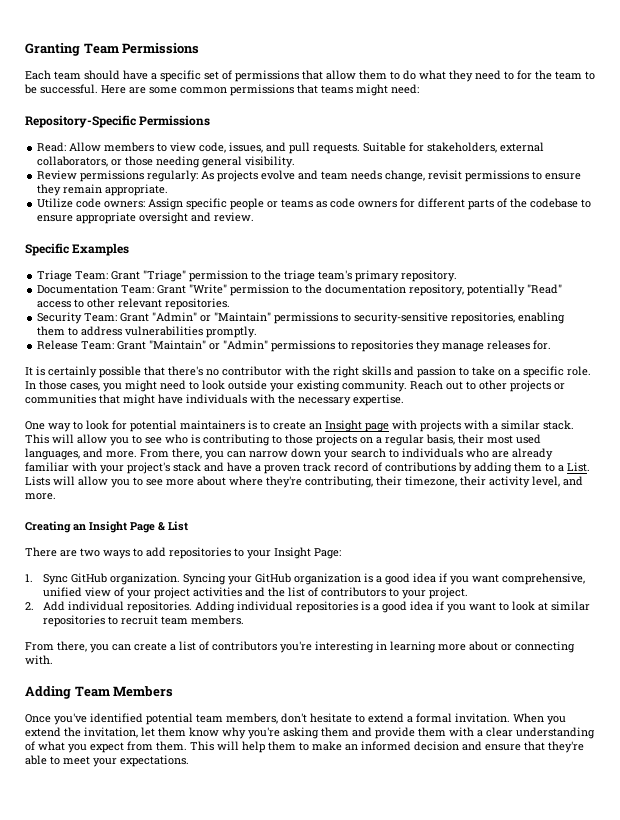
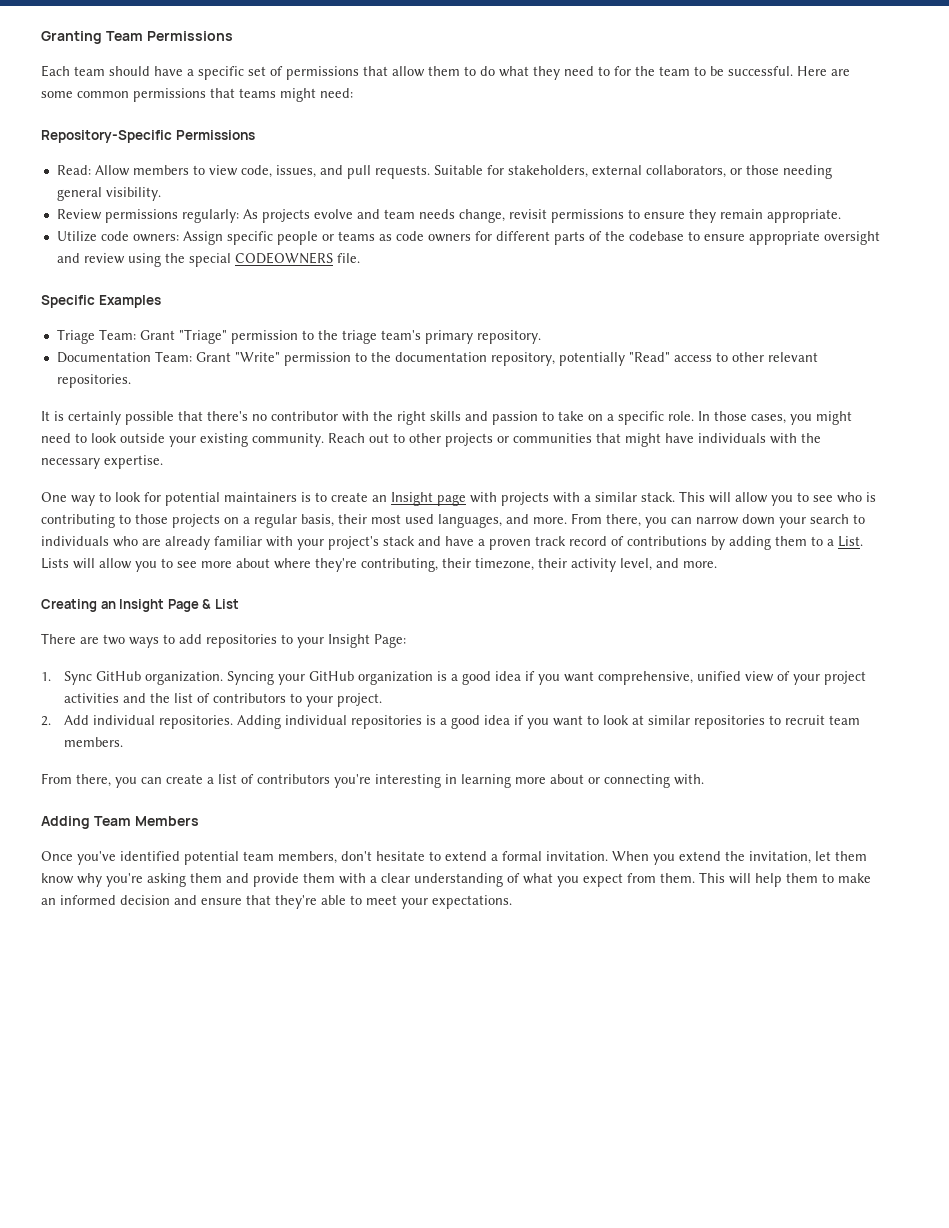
[214,212,255,222] review. -> [83,252,360,267] review using the special CODEOWNERS file.
[37,312,566,324] [37,326,258,338] [37,340,552,352] // Security Team: Grant "Admin" or "Maintain" permissions to security-sensitive repositories, enabling them to address vulnerabilities promptly. // Release Team: Grant "Maintain" or "Admin" permissions to repositories they manage releases for. -> (131, 381) none

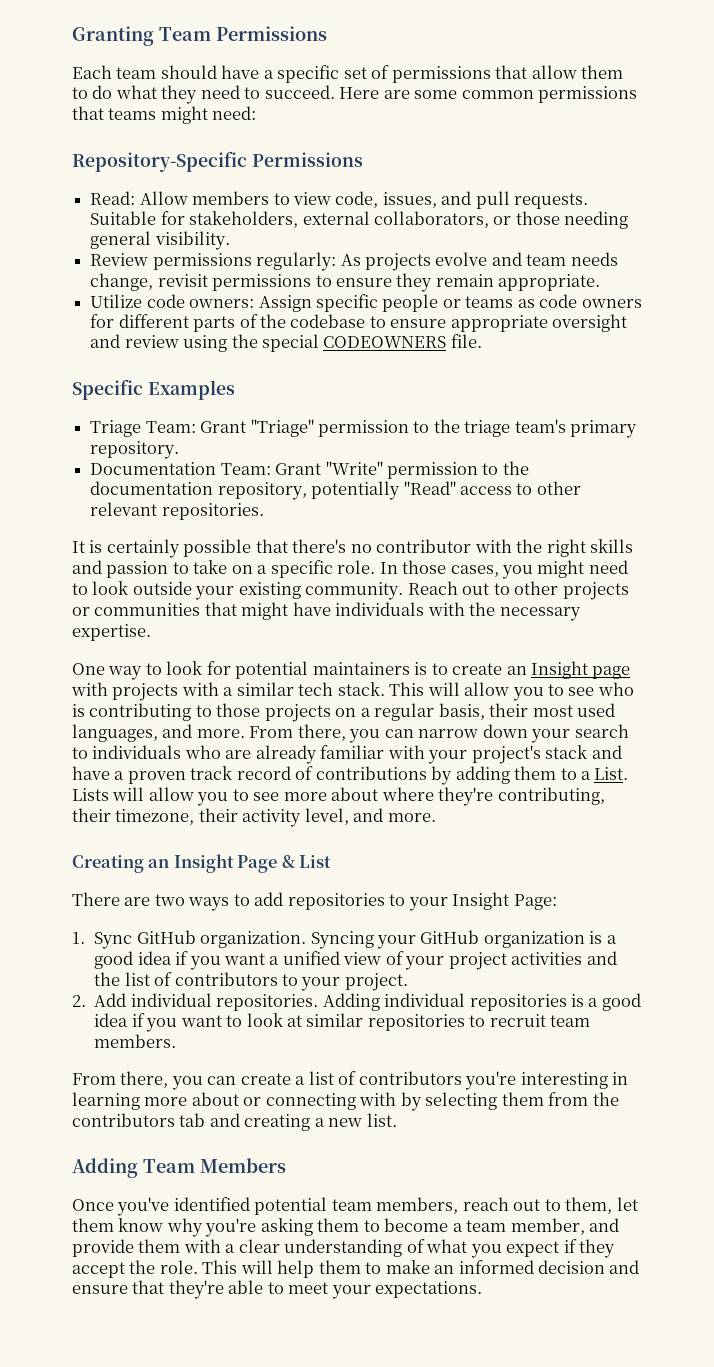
[614,66,793,76] for the team to be successful. -> [264,85,335,99] succeed.
(637, 497) none -> [298,682,334,696] tech
[597,671,693,685] comprehensive, -> [269,956,280,965] a
[674,774,704,785] with. -> [359,1092,619,1111] [72,1113,397,1131] with by selecting them from the contributors tab and creating a new list.
[341,851,811,865] don't hesitate to extend a formal invitation. When you extend the invitation, -> [462,1197,613,1214] reach out to them,
(222, 878) none -> [363,1218,585,1235] to become a team member,
[627,873,695,883] from them. -> [563,1239,616,1258] [72,1260,198,1278] if they accept the role.

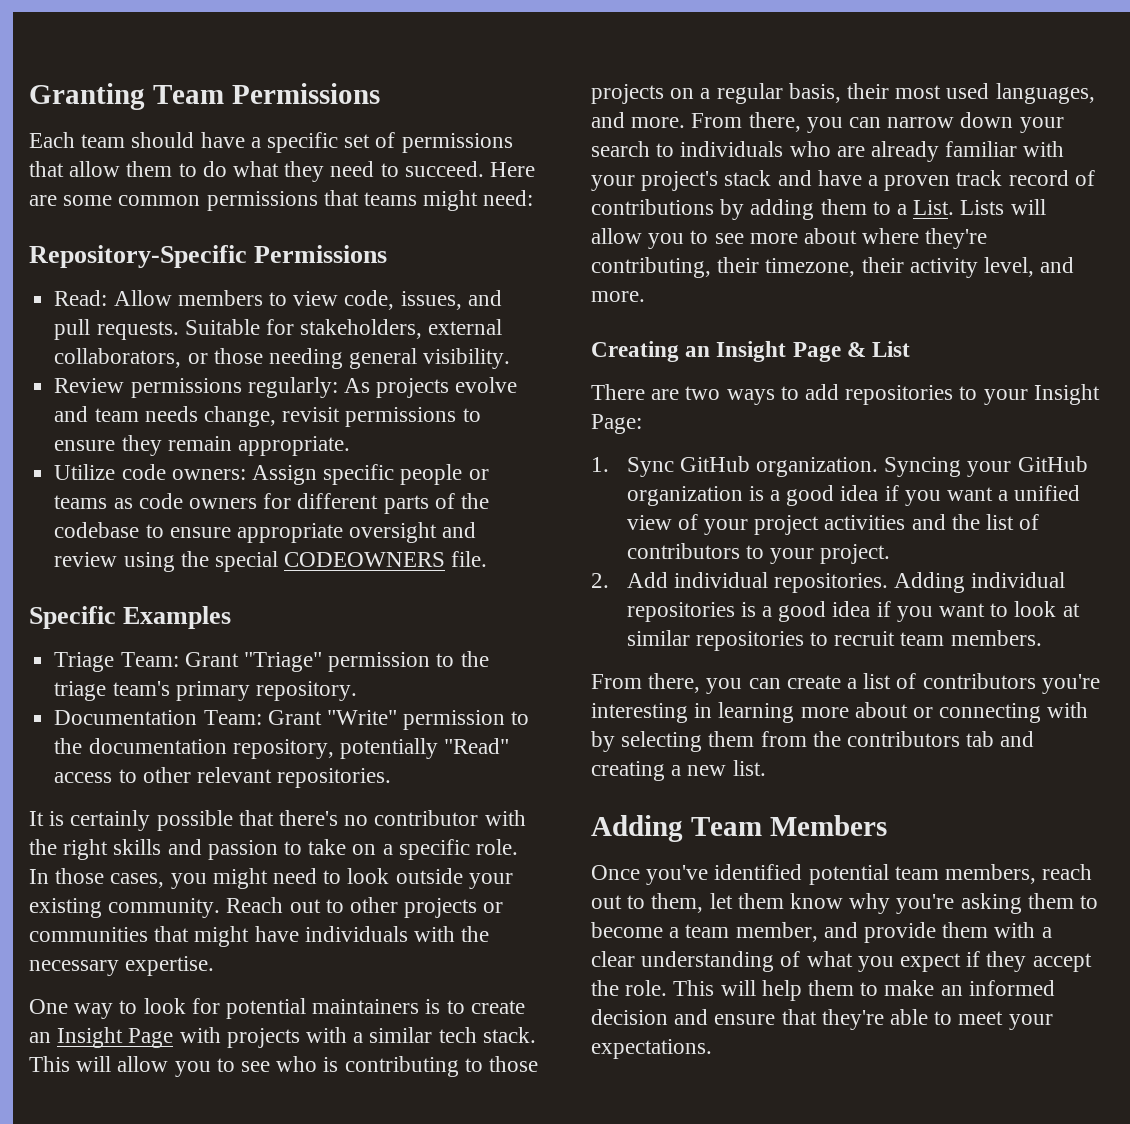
[592,666,631,679] page -> [128,1028,174,1048] Page

